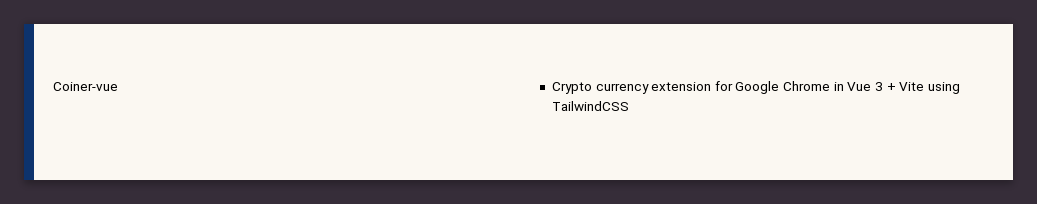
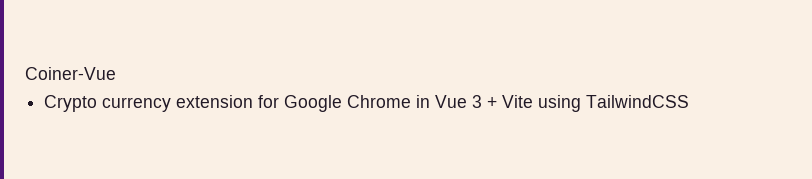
[53,82,118,91] Coiner-vue -> [25,67,116,80] Coiner-Vue

